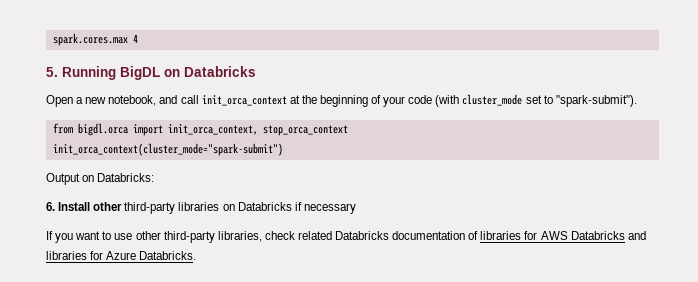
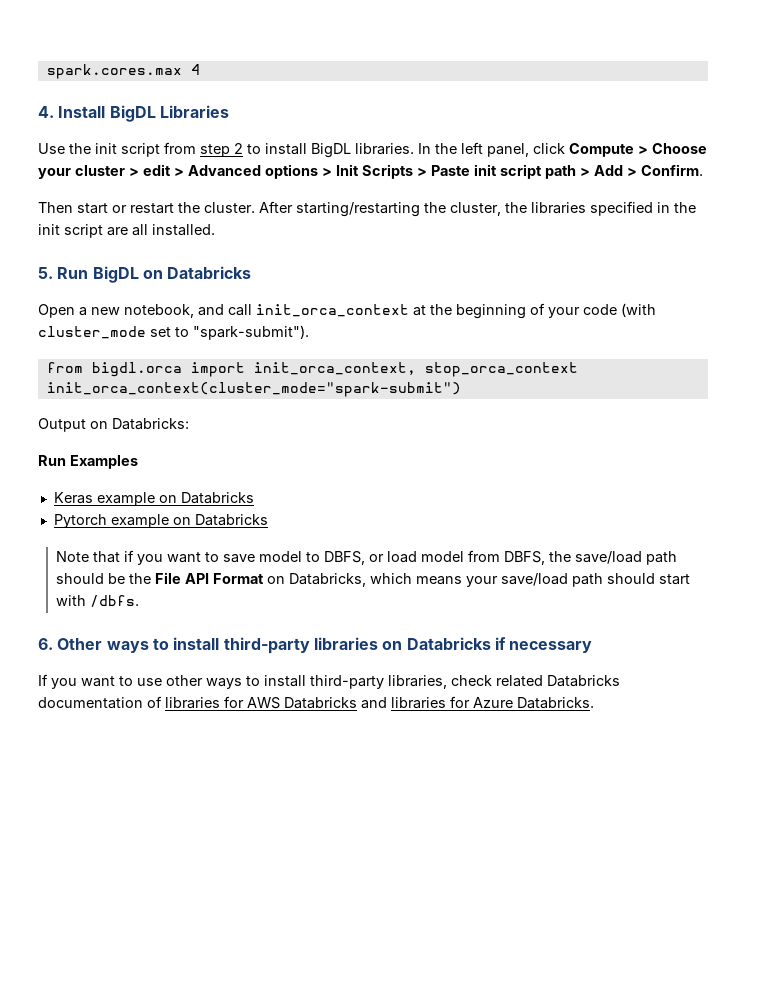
(138, 38) none -> [38,105,229,122] [38,142,707,158] [38,164,703,179] [38,201,696,217] [38,224,215,238] // 4. Install BigDL Libraries // Use the init script from step 2 to install BigDL libraries. In the left panel, click Compute > Choose your cluster > edit > Advanced options > Init Scripts > Paste init script path > Add > Confirm. // Then start or restart the cluster. After starting/restarting the cluster, the libraries specified in the init script are all installed.
[62,66,116,80] Running -> [57,267,89,279] Run
[46,202,123,211] 6. Install other -> [38,455,138,469] [53,492,254,506] [53,514,268,528] [55,550,677,565] [55,572,690,587] [55,595,139,607] [38,637,220,653] Run Examples // Keras example on Databricks // Pytorch example on Databricks // Note that if you want to save model to DBFS, or load model from DBFS, the save/load path should be the File API Format on Databricks, which means your save/load path should start with /dbfs. // 6. Other ways to install
(161, 235) none -> [206,675,306,689] ways to install

